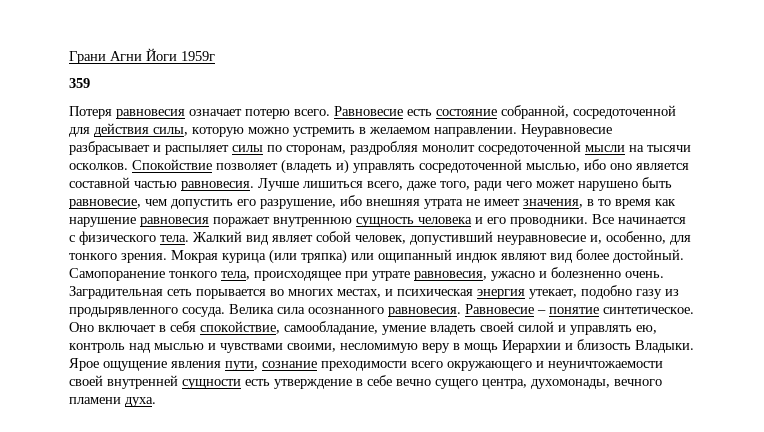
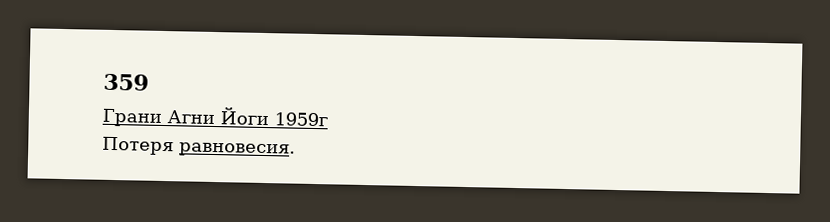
(69, 57) none -> [103,73,149,91] 359 //
[69,78,90,88] // 359 -> (328, 119) none
[116,105,676,119] [69,123,612,137] [69,141,691,155] [69,159,689,174] [69,177,672,191] [69,195,676,209] [69,214,686,227] [69,231,691,245] [69,249,684,264] [69,267,664,281] [69,285,679,299] [69,304,694,317] [69,321,657,335] [69,339,694,353] [69,358,663,371] [69,375,662,389] [69,397,156,407] равновесия означает потерю всего. Равновесие есть состояние собранной, сосредоточенной для действия силы, которую можно устремить в желаемом направлении. Неуравновесие разбрасывает и распыляет силы по сторонам, раздробляя монолит сосредоточенной мысли на тысячи осколков. Спокойствие позволяет (владеть и) управлять сосредоточенной мыслью, ибо оно является составной частью равновесия. Лучше лишиться всего, даже того, ради чего может нарушено быть равновесие, чем допустить его разрушение, ибо внешняя утрата не имеет значения, в то время как нарушение равновесия поражает внутреннюю сущность человека и его проводники. Все начинается с физического тела. Жалкий вид являет собой человек, допустивший неуравновесие и, особенно, для тонкого зрения. Мокрая курица (или тряпка) или ощипанный индюк являют вид более достойный. Самопоранение тонкого тела, происходящее при утрате равновесия, ужасно и болезненно очень. Заградительная сеть порывается во многих местах, и психическая энергия утекает, подобно газу из продырявленного сосуда. Велика сила осознанного равновесия. Равновесие – понятие синтетическое. Оно включает в себя спокойствие, самообладание, умение владеть своей силой и управлять ею, контроль над мыслью и чувствами своими, несломимую веру в мощь Иерархии и близость Владыки. Ярое ощущение явления пути, сознание преходимости всего окружающего и неуничтожаемости своей внутренней сущности есть утверждение в себе вечно сущего центра, духомонады, вечного пламени духа. -> [179,142,296,158] равновесия.

